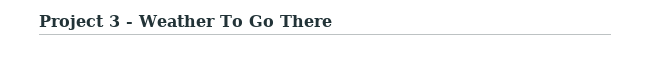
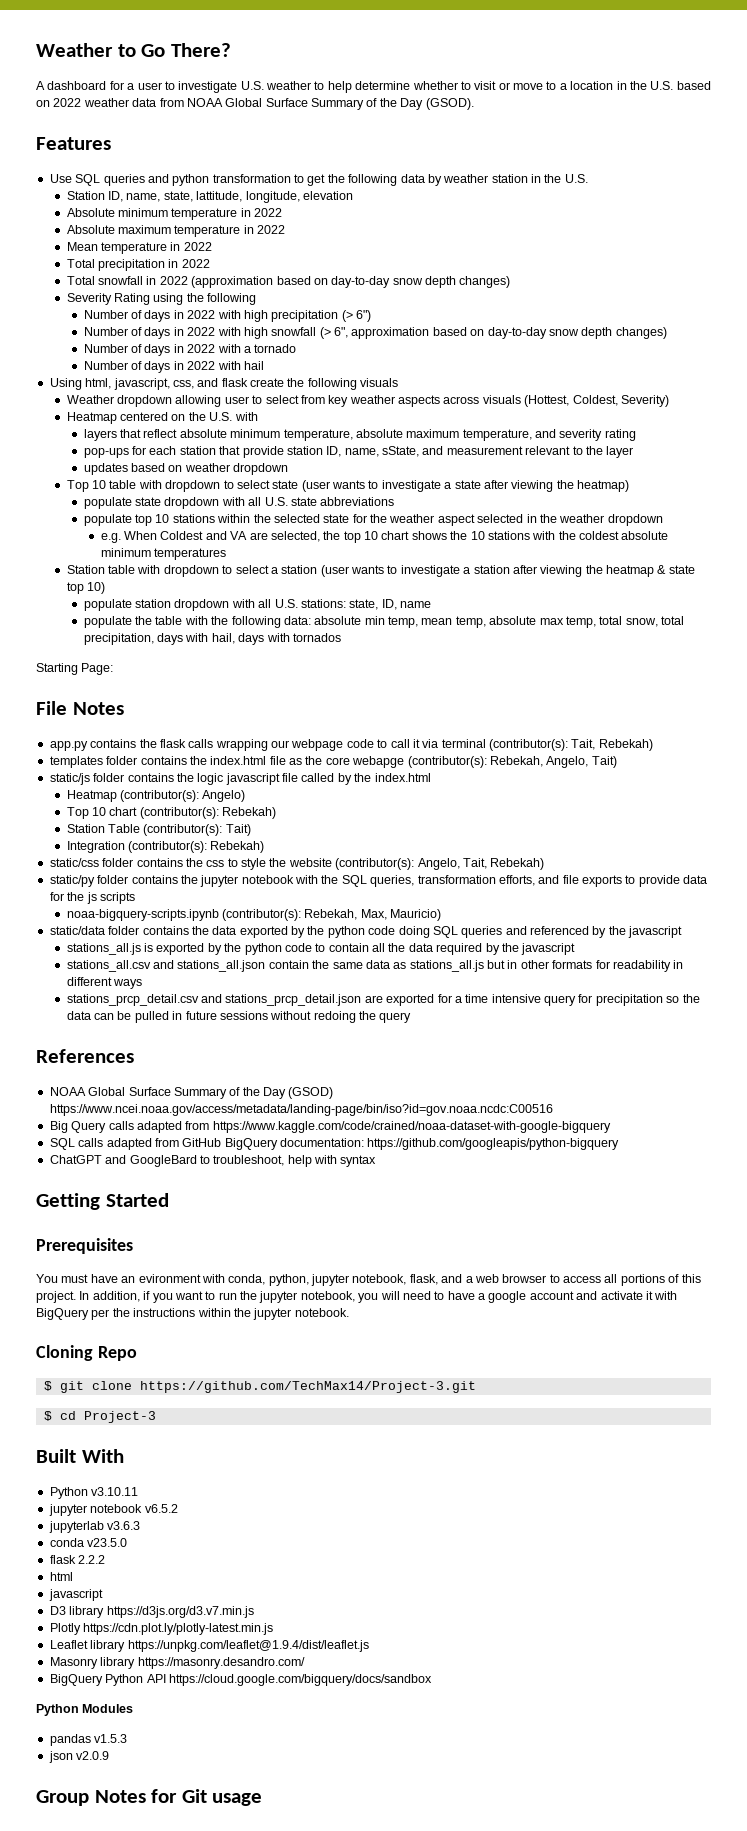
[39,15,332,30] Project 3 - Weather To Go There -> [36,43,231,57] [36,81,711,93] [36,98,474,110] [36,137,111,150] [49,174,588,186] [66,191,353,203] [66,208,283,220] [66,225,286,237] [66,242,212,254] [66,259,210,271] [66,276,511,288] [66,293,257,305] [83,310,372,322] [83,327,667,339] [83,344,297,356] [83,361,264,373] [49,378,399,390] [66,395,669,407] [66,412,258,424] [83,429,636,441] [83,446,634,458] [83,463,289,475] [66,480,630,492] [83,497,395,509] [83,514,663,526] [100,531,669,543] [100,548,226,560] [66,565,695,577] [66,582,106,594] [83,599,432,611] [83,616,685,628] [83,633,341,645] [36,663,114,675] [36,701,124,715] [49,739,653,751] [49,756,617,768] [49,773,431,785] [66,790,246,802] [66,807,277,819] [66,824,251,836] [66,841,265,853] [49,858,545,870] [49,875,708,887] [49,892,135,904] [66,909,442,921] [49,926,683,938] [66,943,576,955] [66,960,684,972] [66,977,143,989] [66,994,700,1006] [66,1011,412,1023] [36,1049,134,1063] [49,1087,334,1099] [49,1104,553,1116] [49,1121,611,1133] [49,1138,620,1150] [49,1155,377,1167] [36,1193,169,1210] [36,1238,133,1254] [36,1274,701,1286] [36,1291,678,1303] [36,1308,349,1320] [36,1345,137,1361] [43,1381,476,1393] [43,1411,156,1423] [36,1449,124,1463] [49,1487,139,1499] [48,1504,178,1516] [48,1521,141,1533] [49,1538,128,1547] [49,1555,106,1564] [49,1572,73,1581] [48,1589,103,1601] [49,1606,254,1618] [49,1623,274,1635] [49,1640,369,1652] [49,1657,305,1669] [49,1674,432,1686] [36,1704,134,1716] [49,1734,128,1746] [48,1751,110,1763] [36,1789,263,1806] Weather to Go There? // A dashboard for a user to investigate U.S. weather to help determine whether to visit or move to a location in the U.S. based on 2022 weather data from NOAA Global Surface Summary of the Day (GSOD). // Features // Use SQL queries and python transformation to get the following data by weather station in the U.S. // Station ID, name, state, lattitude, longitude, elevation // Absolute minimum temperature in 2022 // Absolute maximum temperature in 2022 // Mean temperature in 2022 // Total precipitation in 2022 // Total snowfall in 2022 (approximation based on day-to-day snow depth changes) // Severity Rating using the following // Number of days in 2022 with high precipitation (> 6") // Number of days in 2022 with high snowfall (> 6", approximation based on day-to-day snow depth changes) // Number of days in 2022 with a tornado // Number of days in 2022 with hail // Using html, javascript, css, and flask create the following visuals // Weather dropdown allowing user to select from key weather aspects across visuals (Hottest, Coldest, Severity) // Heatmap centered on the U.S. with // layers that reflect absolute minimum temperature, absolute maximum temperature, and severity rating // pop-ups for each station that provide station ID, name, sState, and measurement relevant to the layer // updates based on weather dropdown // Top 10 table with dropdown to select state (user wants to investigate a state after viewing the heatmap) // populate state dropdown with all U.S. state abbreviations // populate top 10 stations within the selected state for the weather aspect selected in the weather dropdown // e.g. When Coldest and VA are selected, the top 10 chart shows the 10 stations with the coldest absolute minimum temperatures // Station table with dropdown to select a station (user wants to investigate a station after viewing the heatmap & state top 10) // populate station dropdown with all U.S. stations: state, ID, name // populate the table with the following data: absolute min temp, mean temp, absolute max temp, total snow, total precipitation, days with hail, days with tornados // Starting Page: // File Notes // app.py contains the flask calls wrapping our webpage code to call it via terminal (contributor(s): Tait, Rebekah) // templates folder contains the index.html file as the core webapge (contributor(s): Rebekah, Angelo, Tait) // static/js folder contains the logic javascript file called by the index.html // Heatmap (contributor(s): Angelo) // Top 10 chart (contributor(s): Rebekah) // Station Table (contributor(s): Tait) // Integration (contributor(s): Rebekah) // static/css folder contains the css to style the website (contributor(s): Angelo, Tait, Rebekah) // static/py folder contains the jupyter notebook with the SQL queries, transformation efforts, and file exports to provide data for the js scripts // noaa-bigquery-scripts.ipynb (contributor(s): Rebekah, Max, Mauricio) // static/data folder contains the data exported by the python code doing SQL queries and referenced by the javascript // stations_all.js is exported by the python code to contain all the data required by the javascript // stations_all.csv and stations_all.json contain the same data as stations_all.js but in other formats for readability in different ways // stations_prcp_detail.csv and stations_prcp_detail.json are exported for a time intensive query for precipitation so the data can be pulled in future sessions without redoing the query // References // NOAA Global Surface Summary of the Day (GSOD) https://www.ncei.noaa.gov/access/metadata/landing-page/bin/iso?id=gov.noaa.ncdc:C00516 // Big Query calls adapted from https://www.kaggle.com/code/crained/noaa-dataset-with-google-bigquery // SQL calls adapted from GitHub BigQuery documentation: https://github.com/googleapis/python-bigquery // ChatGPT and GoogleBard to troubleshoot, help with syntax // Getting Started // Prerequisites // You must have an evironment with conda, python, jupyter notebook, flask, and a web browser to access all portions of this project. In addition, if you want to run the jupyter notebook, you will need to have a google account and activate it with BigQuery per the instructions within the jupyter notebook. // Cloning Repo // $ git clone https://github.com/TechMax14/Project-3.git // $ cd Project-3 // Built With // Python v3.10.11 // jupyter notebook v6.5.2 // jupyterlab v3.6.3 // conda v23.5.0 // flask 2.2.2 // html // javascript // D3 library https://d3js.org/d3.v7.min.js // Plotly https://cdn.plot.ly/plotly-latest.min.js // Leaflet library https://unpkg.com/leaflet@1.9.4/dist/leaflet.js // Masonry library https://masonry.desandro.com/ // BigQuery Python API https://cloud.google.com/bigquery/docs/sandbox // Python Modules // pandas v1.5.3 // json v2.0.9 // Group Notes for Git usage

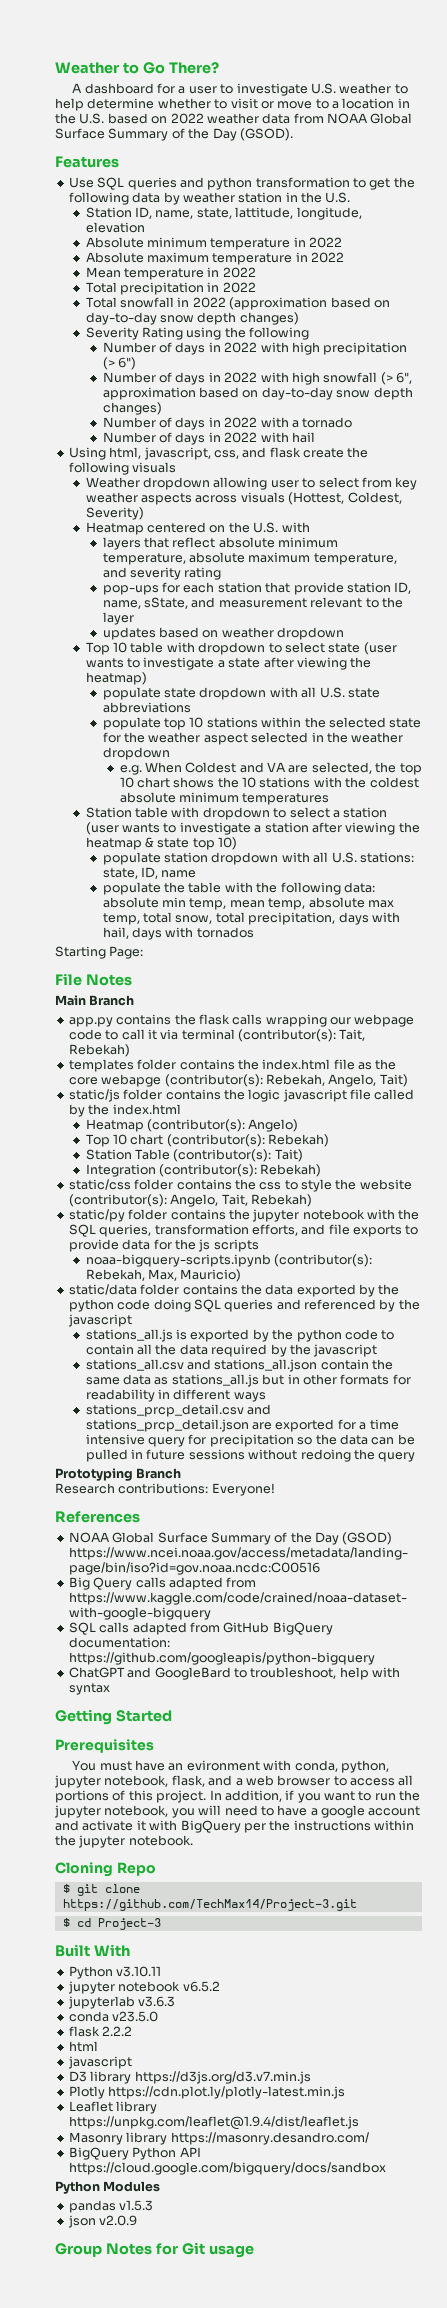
(124, 708) none -> [55,995,135,1006] // Main Branch
(412, 1017) none -> [55,1468,182,1481] [55,1483,275,1496] // Prototyping Branch // Research contributions: Everyone!

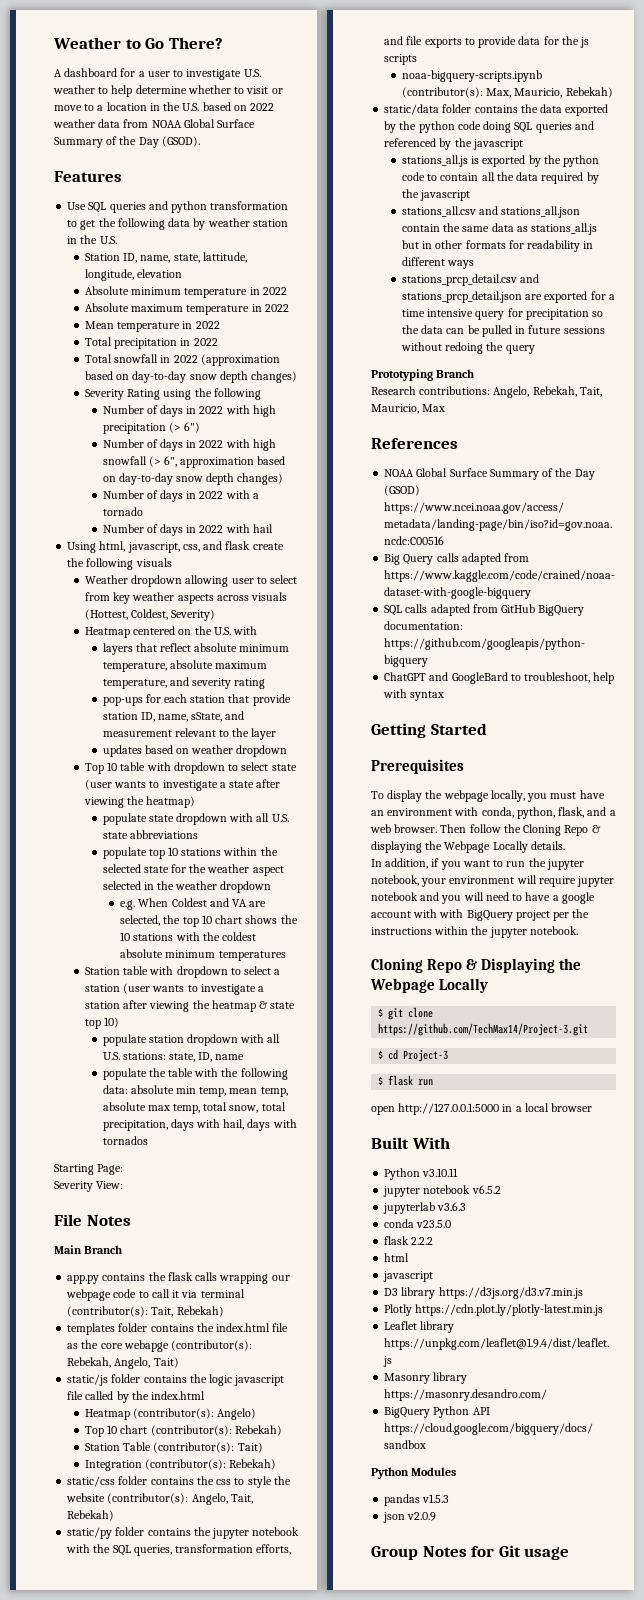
(144, 952) none -> [54,1181,124,1192] // Severity View:
[85,1269,242,1282] Rebekah, Max, Mauricio) -> [486,87,613,98] Max, Mauricio, Rebekah)
[211,1483,275,1496] Everyone! -> [493,386,602,398] [371,404,446,414] Angelo, Rebekah, Tait, Mauricio, Max
[72,1760,97,1771] You -> [371,790,548,802] To display the webpage locally, you
[186,1760,260,1771] evironment -> [387,808,453,816] environment
[54,1775,169,1788] jupyter notebook, -> (555, 813) none
[277,1775,414,1786] [55,1790,207,1803] browser to access all portions of this project. -> [394,824,601,836] [371,841,565,853] browser. Then follow the Cloning Repo & displaying the Webpage Locally details. //
(169, 1811) none -> [421,875,615,887] [371,892,440,901] your environment will require jupyter notebook and
[55,1820,146,1831] and activate it -> [413,909,438,918] with
(241, 1826) none -> [515,910,550,921] project
(156, 1869) none -> [466,958,582,973] [370,978,489,993] & Displaying the Webpage Locally
(161, 1924) none -> [378,1075,434,1086] [371,1103,593,1115] // $ flask run // open http://127.0.0.1:5000 in a local browser

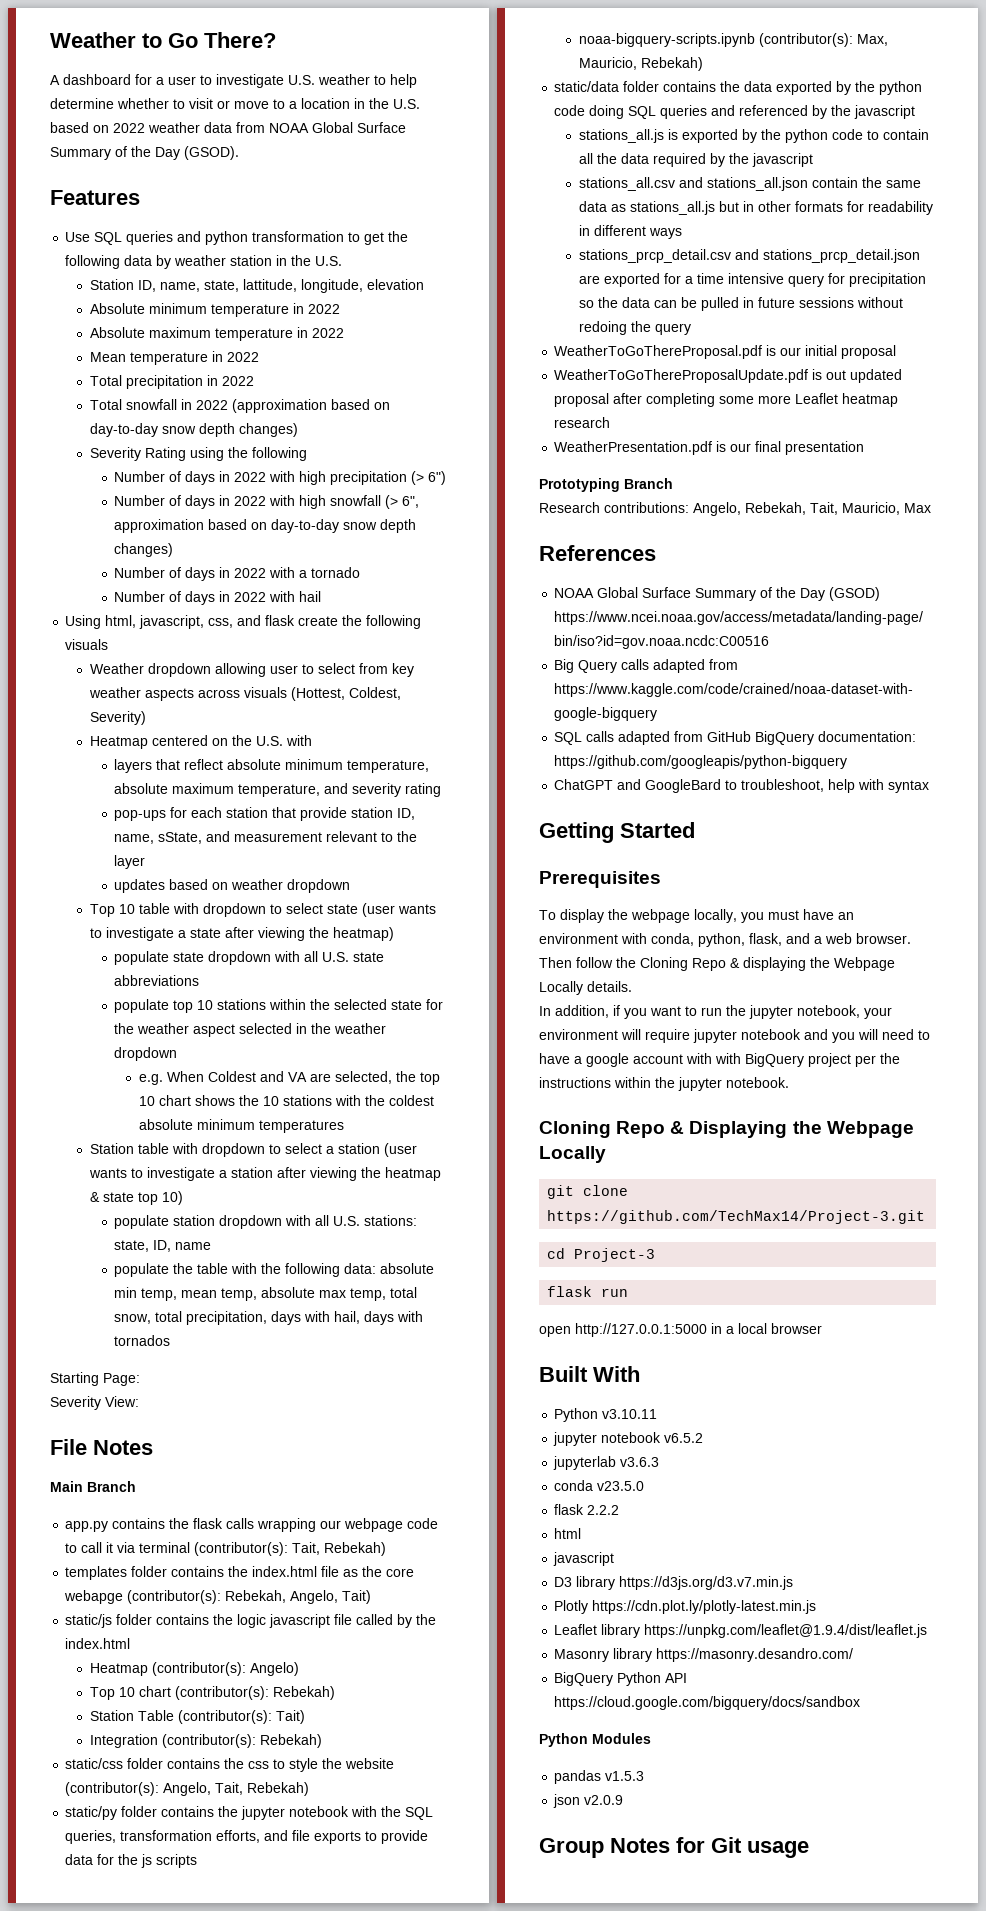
(535, 349) none -> [554,345,897,359] [554,369,903,383] [554,393,899,407] [554,417,611,428] [554,441,865,455] // WeatherToGoThereProposal.pdf is our initial proposal // WeatherToGoThereProposalUpdate.pdf is out updated proposal after completing some more Leaflet heatmap research // WeatherPresentation.pdf is our final presentation
[378,1008,384,1017] $ -> (606, 1154) none
[378,1050,384,1059] $ -> (926, 1217) none
[378,1076,384,1085] $ -> (656, 1255) none

